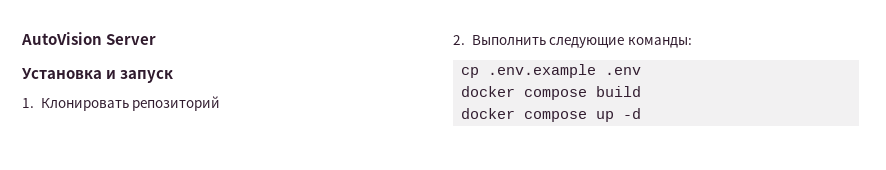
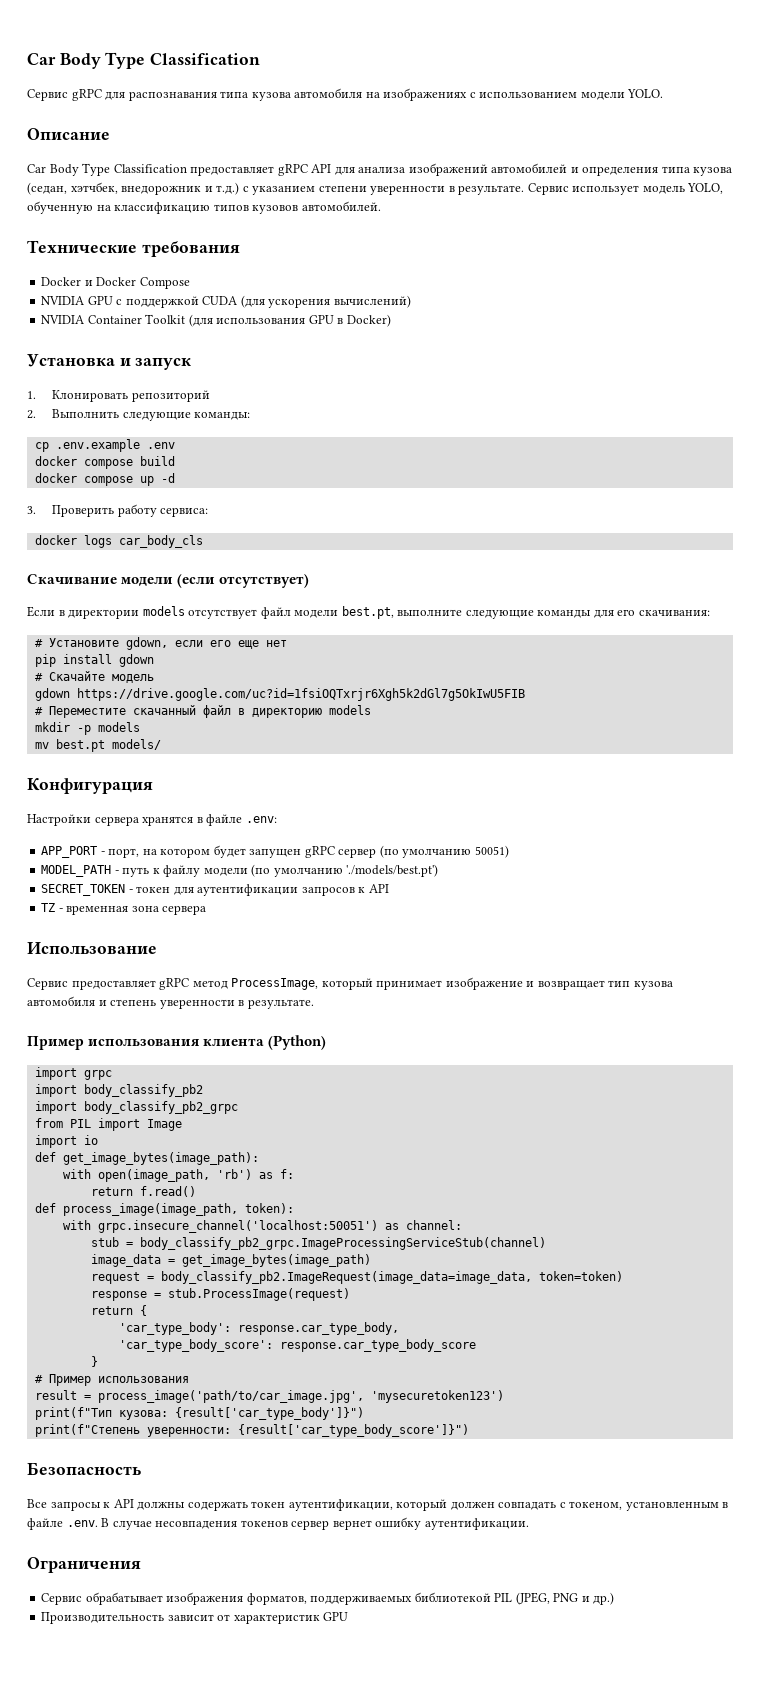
[21,32,157,45] AutoVision Server -> [27,52,261,69] [27,88,664,101] [27,128,110,140] [27,163,733,176] [27,182,724,195] [27,201,381,214] [27,240,240,257] [41,277,190,289] [41,295,411,308] [41,314,391,327] Car Body Type Classification // Сервис gRPC для распознавания типа кузова автомобиля на изображениях с использованием модели YOLO. // Описание // Car Body Type Classification предоставляет gRPC API для анализа изображений автомобилей и определения типа кузова (седан, хэтчбек, внедорожник и т.д.) с указанием степени уверенности в результате. Сервис использует модель YOLO, обученную на классификацию типов кузовов автомобилей. // Технические требования // Docker и Docker Compose // NVIDIA GPU с поддержкой CUDA (для ускорения вычислений) // NVIDIA Container Toolkit (для использования GPU в Docker)
(642, 113) none -> [27,504,209,517] [34,535,203,548] [27,574,310,588] [27,606,710,619] [34,637,287,650] [34,654,154,667] [34,671,154,683] [34,688,525,701] [34,705,371,718] [34,722,140,735] [34,739,161,752] [27,778,153,794] [27,814,277,826] [41,845,509,858] [41,864,439,877] [41,884,389,896] [41,903,207,915] [27,942,157,954] [27,977,673,990] [27,996,314,1009] [27,1035,327,1050] [34,1067,112,1080] [34,1084,203,1097] [34,1101,238,1114] [34,1118,182,1131] [34,1135,98,1148] [34,1152,259,1165] [62,1169,294,1182] [90,1186,196,1197] [34,1203,294,1216] [62,1220,462,1233] [90,1237,546,1250] [90,1254,371,1267] [90,1271,623,1284] [90,1288,350,1301] [90,1305,147,1316] [118,1322,399,1335] [118,1339,476,1352] [90,1356,98,1367] [34,1374,189,1386] [34,1390,504,1403] [34,1407,364,1420] [34,1424,469,1437] [27,1462,141,1475] [27,1499,729,1511] [27,1517,529,1530] [27,1557,141,1573] [41,1592,615,1605] [41,1612,349,1624] // 3. Проверить работу сервиса: // docker logs car_body_cls // Скачивание модели (если отсутствует) // Если в директории models отсутствует файл модели best.pt, выполните следующие команды для его скачивания: // # Установите gdown, если его еще нет // pip install gdown // # Скачайте модель // gdown https://drive.google.com/uc?id=1fsiOQTxrjr6Xgh5k2dGl7g5OkIwU5FIB // # Переместите скачанный файл в директорию models // mkdir -p models // mv best.pt models/ // Конфигурация // Настройки сервера хранятся в файле .env: // APP_PORT - порт, на котором будет запущен gRPC сервер (по умолчанию 50051) // MODEL_PATH - путь к файлу модели (по умолчанию './models/best.pt') // SECRET_TOKEN - токен для аутентификации запросов к API // TZ - временная зона сервера // Использование // Сервис предоставляет gRPC метод ProcessImage, который принимает изображение и возвращает тип кузова автомобиля и степень уверенности в результате. // Пример использования клиента (Python) // import grpc // import body_classify_pb2 // import body_classify_pb2_grpc // from PIL import Image // import io // def get_image_bytes(image_path): // with open(image_path, 'rb') as f: // return f.read() // def process_image(image_path, token): // with grpc.insecure_channel('localhost:50051') as channel: // stub = body_classify_pb2_grpc.ImageProcessingServiceStub(channel) // image_data = get_image_bytes(image_path) // request = body_classify_pb2.ImageRequest(image_data=image_data, token=token) // response = stub.ProcessImage(request) // return { // 'car_type_body': response.car_type_body, // 'car_type_body_score': response.car_type_body_score // } // # Пример использования // result = process_image('path/to/car_image.jpg', 'mysecuretoken123') // print(f"Тип кузова: {result['car_type_body']}") // print(f"Степень уверенности: {result['car_type_body_score']}") // Безопасность // Все запросы к API должны содержать токен аутентификации, который должен совпадать с токеном, установленным в файле .env. В случае несовпадения токенов сервер вернет ошибку аутентификации. // Ограничения // Сервис обрабатывает изображения форматов, поддерживаемых библиотекой PIL (JPEG, PNG и др.) // Производительность зависит от характеристик GPU

